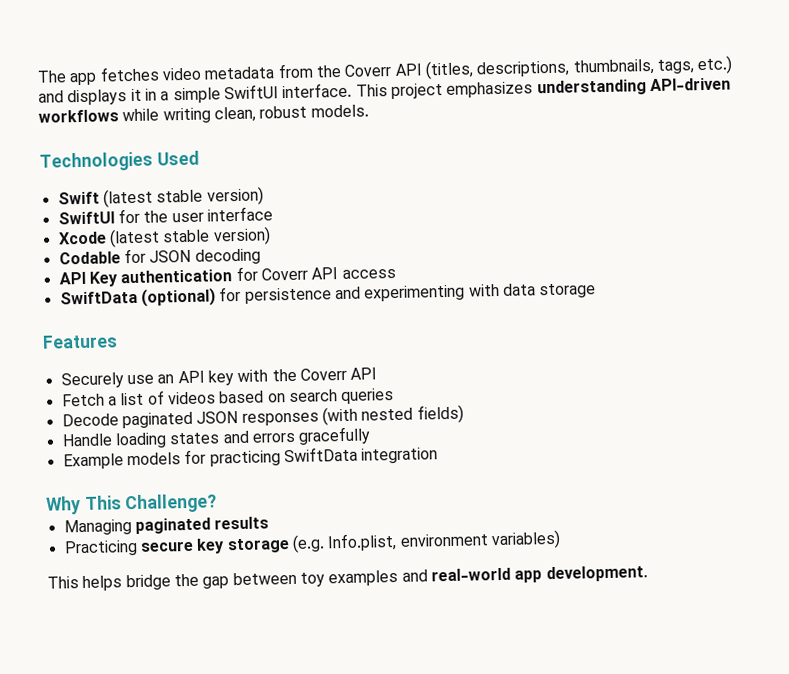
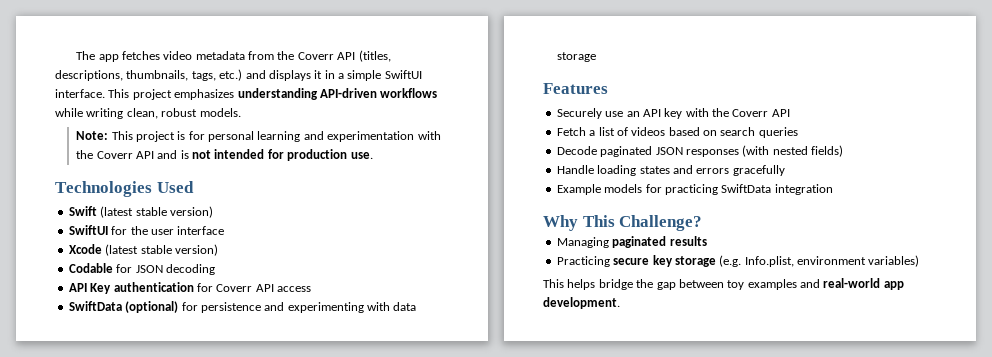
(369, 111) none -> [76,131,441,142] [76,149,373,161] // Note: This project is for personal learning and experimentation with the Coverr API and is not intended for production use.

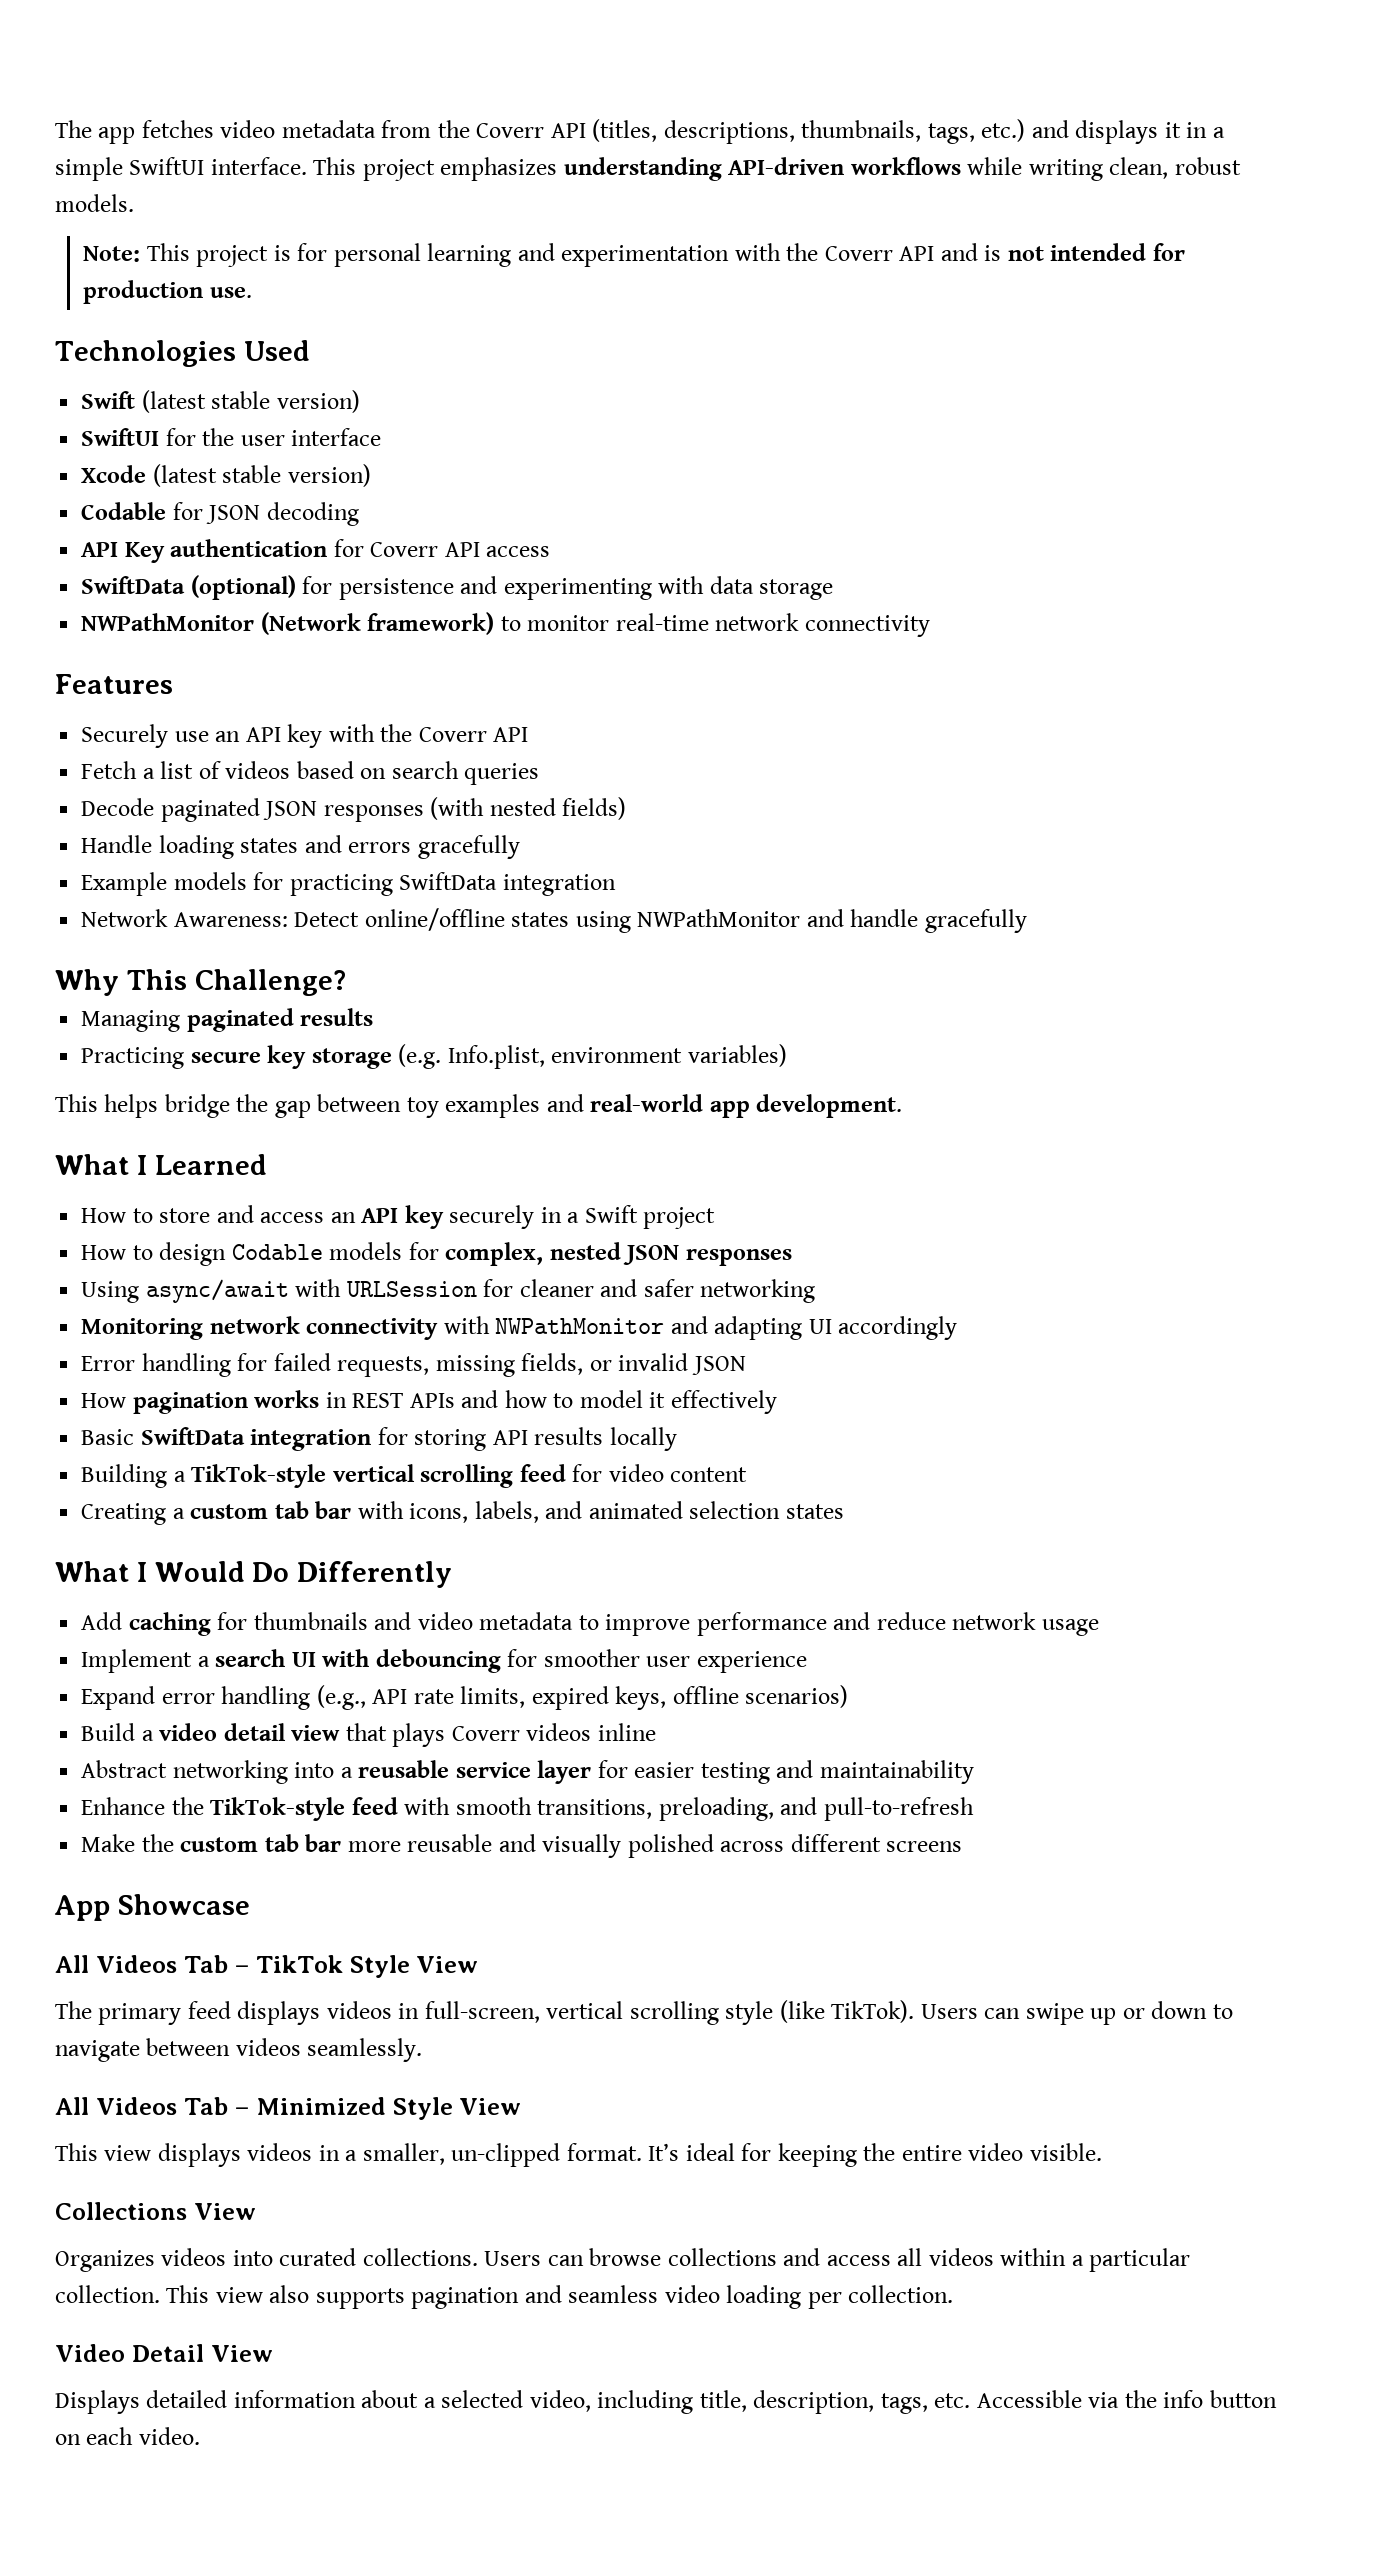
(596, 57) none -> [81,612,930,637] // NWPathMonitor (Network framework) to monitor real-time network connectivity
(833, 189) none -> [81,908,1027,933] // Network Awareness: Detect online/offline states using NWPathMonitor and handle gracefully
(620, 303) none -> [55,1154,267,1175] [81,1205,716,1229] [81,1242,792,1266] [81,1279,816,1303] [81,1316,958,1340] [81,1353,746,1377] [81,1390,777,1414] [81,1427,677,1451] [81,1464,748,1488] [81,1501,844,1525] [55,1561,453,1588] [81,1612,1099,1636] [81,1649,807,1673] [81,1685,849,1710] [81,1723,656,1747] [81,1760,974,1784] [81,1797,974,1821] [81,1834,963,1858] [54,1894,250,1921] [55,1955,479,1978] [55,2000,1233,2025] [55,2038,423,2062] [55,2097,522,2120] [55,2143,1102,2167] [55,2202,256,2220] [55,2248,1191,2272] [55,2285,954,2309] [55,2344,273,2362] [55,2390,1277,2414] [55,2427,200,2445] // What I Learned // How to store and access an API key securely in a Swift project // How to design Codable models for complex, nested JSON responses // Using async/await with URLSession for cleaner and safer networking // Monitoring network connectivity with NWPathMonitor and adapting UI accordingly // Error handling for failed requests, missing fields, or invalid JSON // How pagination works in REST APIs and how to model it effectively // Basic SwiftData integration for storing API results locally // Building a TikTok-style vertical scrolling feed for video content // Creating a custom tab bar with icons, labels, and animated selection states // What I Would Do Differently // Add caching for thumbnails and video metadata to improve performance and reduce network usage // Implement a search UI with debouncing for smoother user experience // Expand error handling (e.g., API rate limits, expired keys, offline scenarios) // Build a video detail view that plays Coverr videos inline // Abstract networking into a reusable service layer for easier testing and maintainability // Enhance the TikTok-style feed with smooth transitions, preloading, and pull-to-refresh // Make the custom tab bar more reusable and visually polished across different screens // App Showcase // All Videos Tab – TikTok Style View // The primary feed displays videos in full-screen, vertical scrolling style (like TikTok). Users can swipe up or down to navigate between videos seamlessly. // All Videos Tab – Minimized Style View // This view displays videos in a smaller, un-clipped format. It’s ideal for keeping the entire video visible. // Collections View // Organizes videos into curated collections. Users can browse collections and access all videos within a particular collection. This view also supports pagination and seamless video loading per collection. // Video Detail View // Displays detailed information about a selected video, including title, description, tags, etc. Accessible via the info button on each video.

